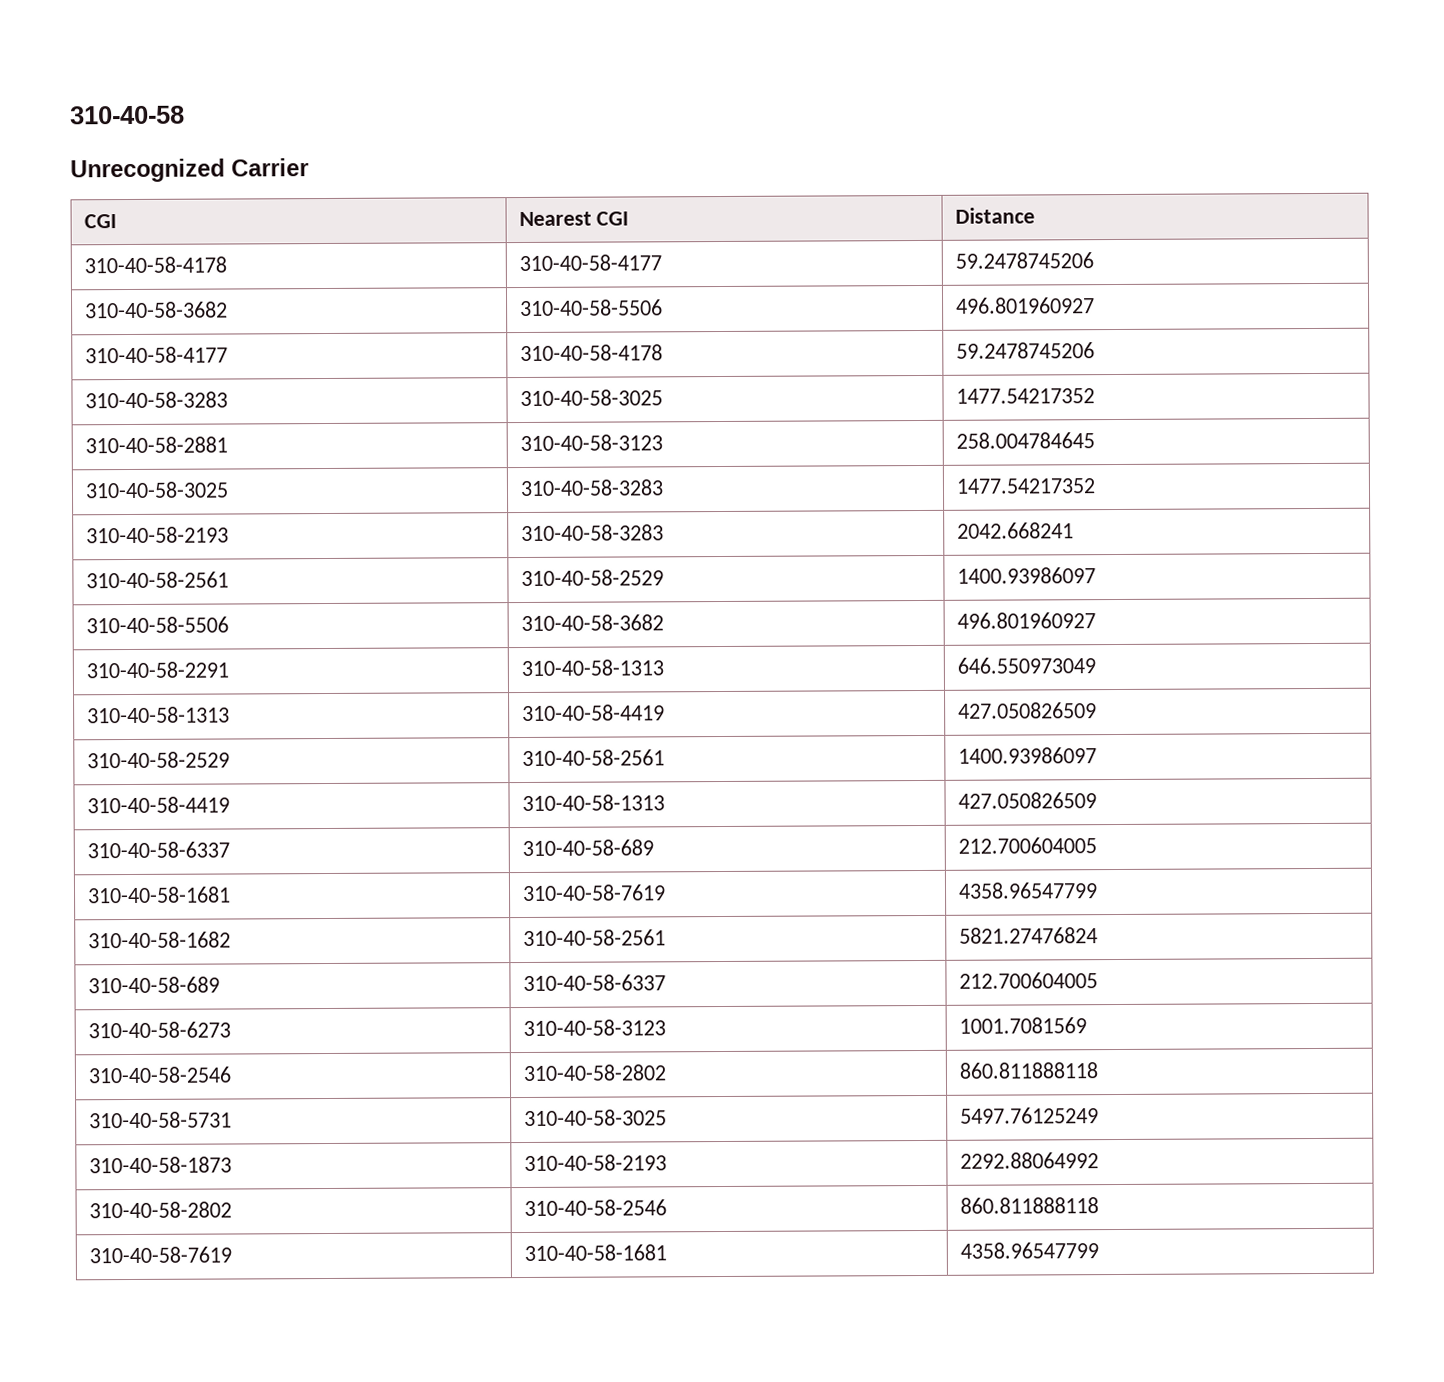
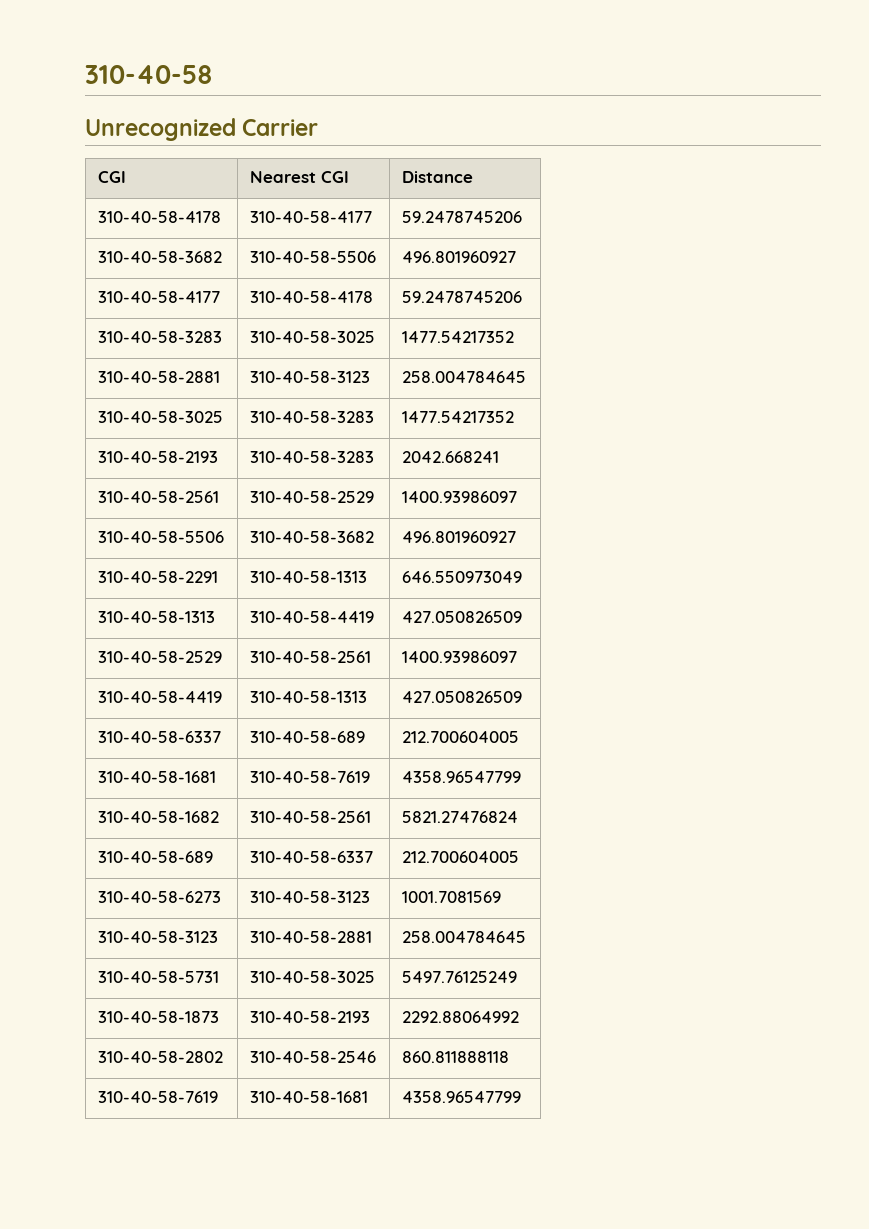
[87,1066,231,1084] [522,1064,666,1082] [958,1062,1098,1079] 310-40-58-2546 | 310-40-58-2802 | 860.811888118 -> [97,931,218,943] [249,931,372,943] [401,931,526,943] 310-40-58-3123 | 310-40-58-2881 | 258.004784645

